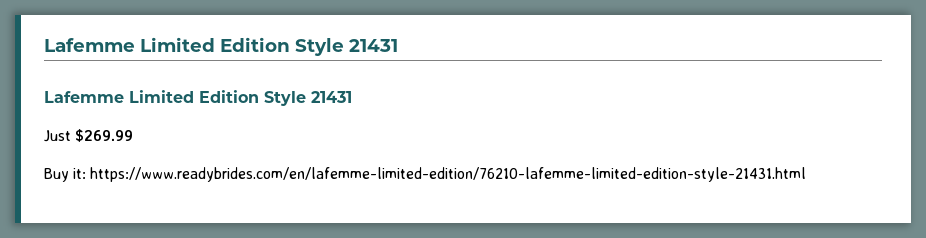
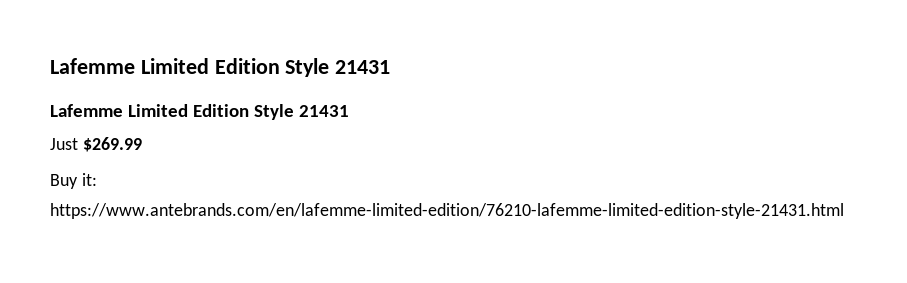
[90,167,807,182] https://www.readybrides.com/en/lafemme-limited-edition/76210-lafemme-limited-edition-style-21431.html -> [50,203,844,219] https://www.antebrands.com/en/lafemme-limited-edition/76210-lafemme-limited-edition-style-21431.html

